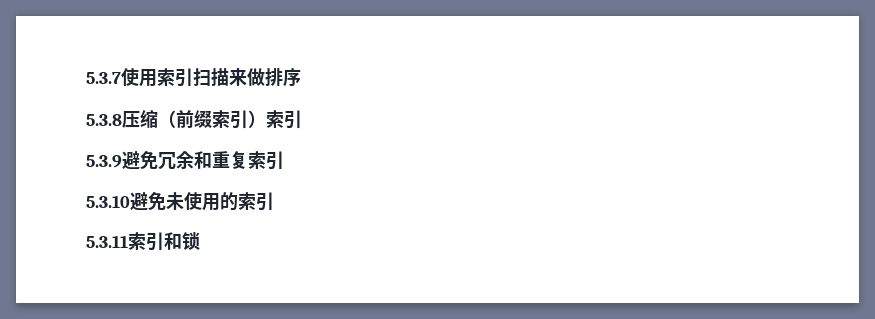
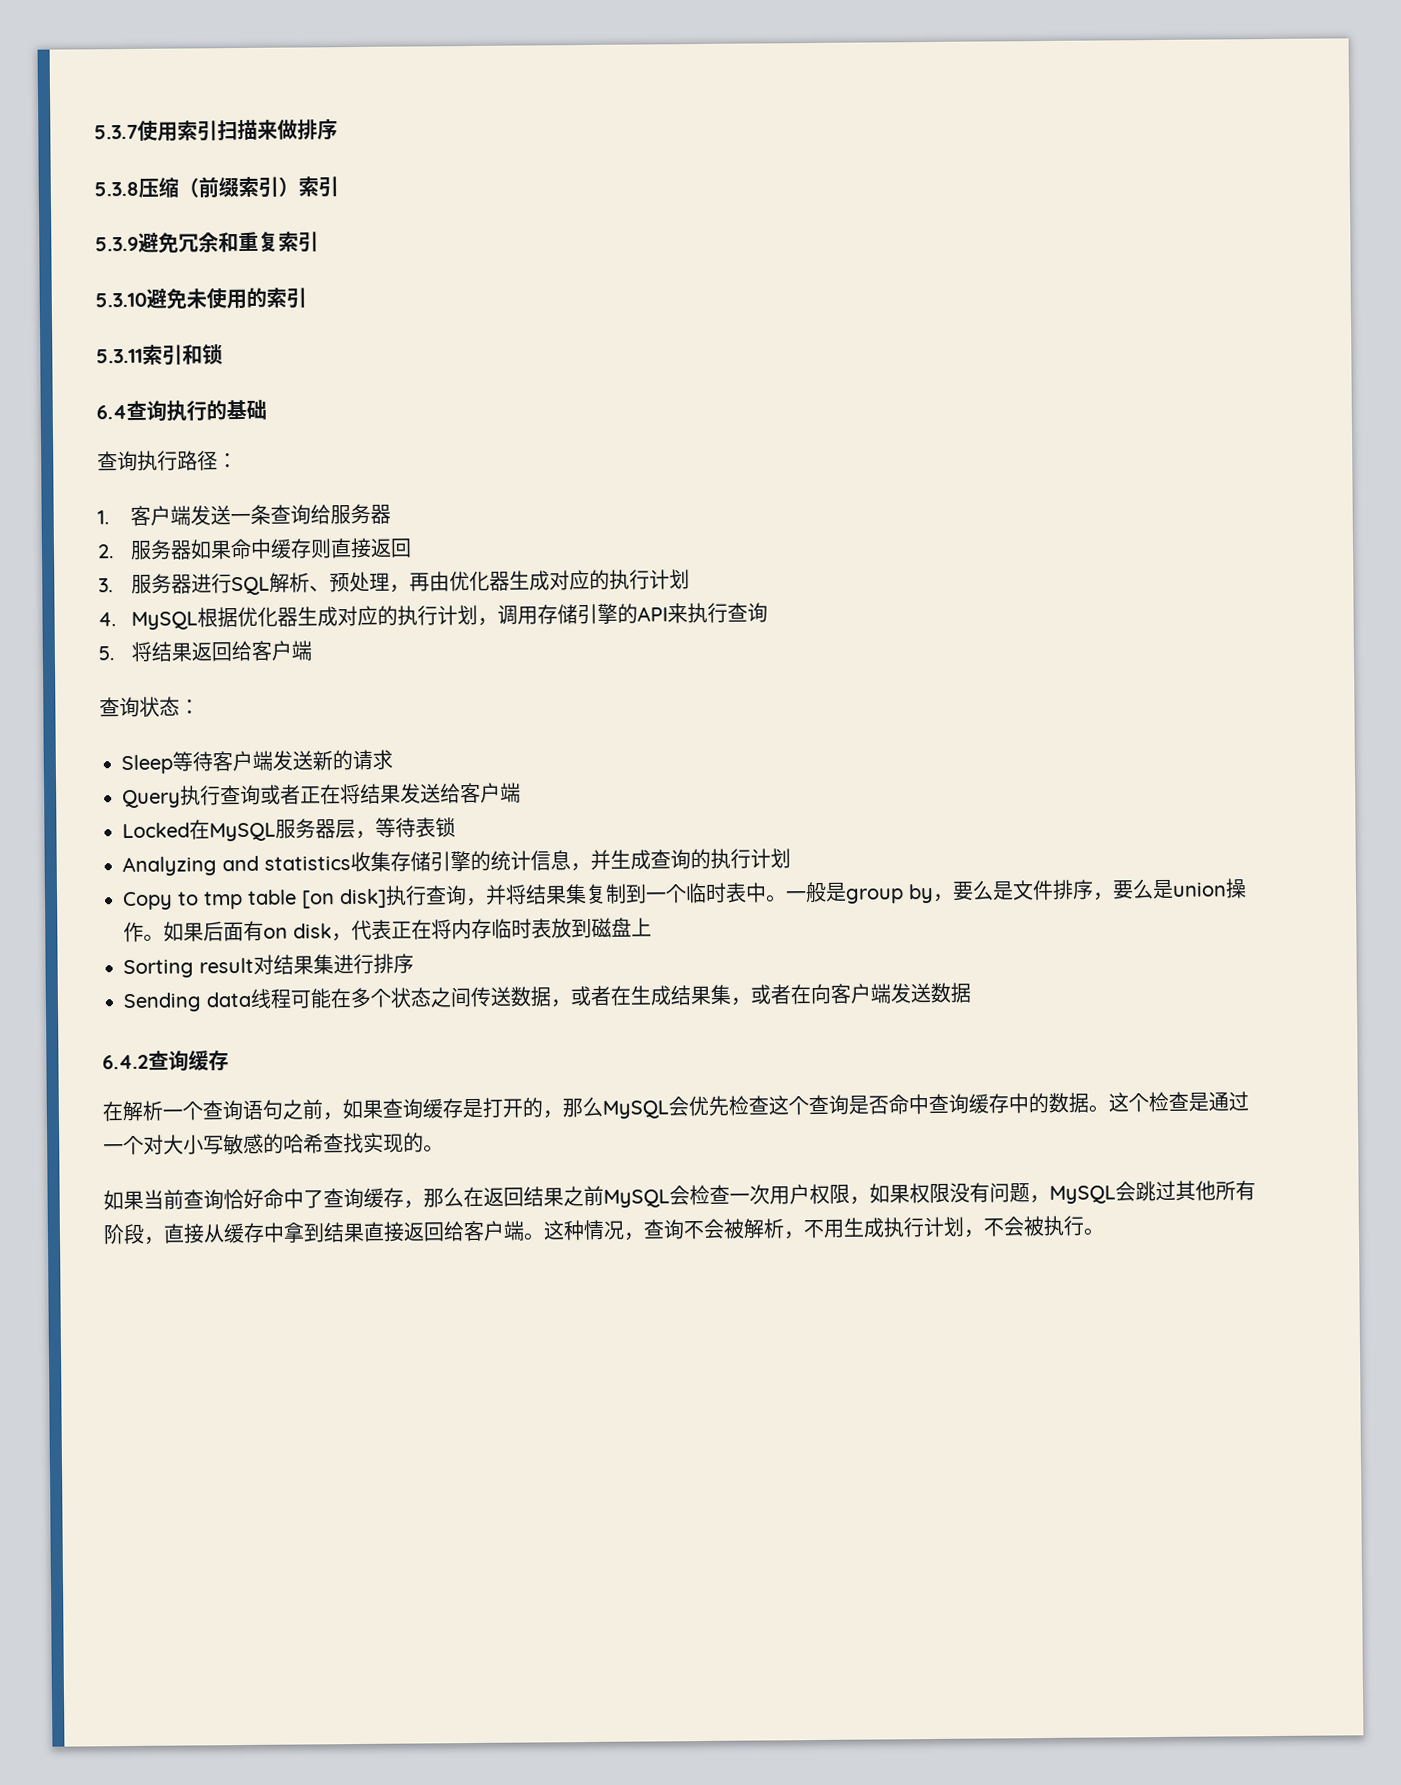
(200, 241) none -> [96,399,267,422] [97,450,238,472] [97,503,391,526] [97,537,412,560] [98,569,690,596] [98,602,768,630] [98,640,312,662] [99,696,200,718] [121,749,393,775] [122,782,521,809] [122,817,456,842] [122,848,791,877] [122,878,1247,911] [123,917,652,943] [123,953,414,979] [123,982,971,1013] [102,1050,229,1072] [102,1091,1249,1122] [103,1132,444,1156] [103,1180,1256,1211] [103,1215,1105,1245] // 6.4查询执行的基础 // 查询执行路径： // 1.客户端发送一条查询给服务器 // 2.服务器如果命中缓存则直接返回 // 3.服务器进行SQL解析、预处理，再由优化器生成对应的执行计划 // 4. MySQL根据优化器生成对应的执行计划，调用存储引擎的API来执行查询 // 5.将结果返回给客户端 // 查询状态： // Sleep等待客户端发送新的请求 // Query执行查询或者正在将结果发送给客户端 // Locked在MySQL服务器层，等待表锁 // Analyzing and statistics收集存储引擎的统计信息，并生成查询的执行计划 // Copy to tmp table [on disk]执行查询，并将结果集复制到一个临时表中。一般是group by，要么是文件排序，要么是union操作。如果后面有on disk，代表正在将内存临时表放到磁盘上 // Sorting result对结果集进行排序 // Sending data线程可能在多个状态之间传送数据，或者在生成结果集，或者在向客户端发送数据 // 6.4.2查询缓存 // 在解析一个查询语句之前，如果查询缓存是打开的，那么MySQL会优先检查这个查询是否命中查询缓存中的数据。这个检查是通过一个对大小写敏感的哈希查找实现的。 // 如果当前查询恰好命中了查询缓存，那么在返回结果之前MySQL会检查一次用户权限，如果权限没有问题，MySQL会跳过其他所有阶段，直接从缓存中拿到结果直接返回给客户端。这种情况，查询不会被解析，不用生成执行计划，不会被执行。

